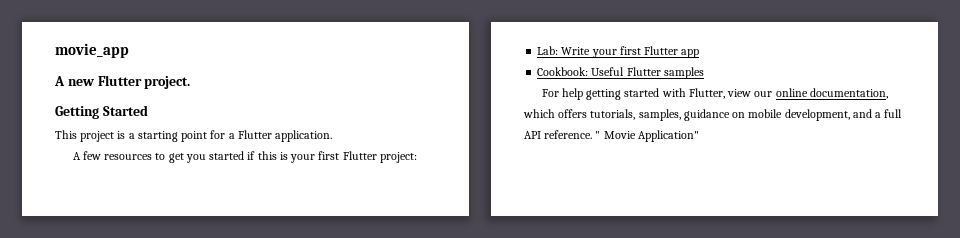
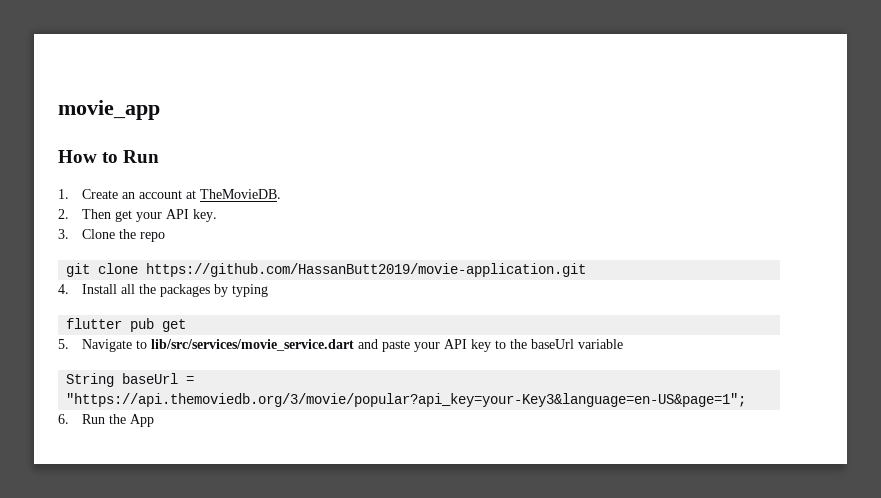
[54,75,191,89] [55,105,148,119] [55,130,333,142] [72,151,417,163] [537,46,700,58] [537,67,704,79] [541,88,888,100] [523,109,903,121] [524,130,699,142] A new Flutter project. // Getting Started // This project is a starting point for a Flutter application. // A few resources to get you started if this is your first Flutter project: // Lab: Write your first Flutter app // Cookbook: Useful Flutter samples // For help getting started with Flutter, view our online documentation, which offers tutorials, samples, guidance on mobile development, and a full API reference. " Movie Application" -> [58,150,160,163] [58,189,281,199] [58,209,217,222] [58,229,165,242] [66,263,587,277] [58,284,268,297] [66,318,187,332] [58,339,623,352] [66,373,195,387] [66,393,747,407] [58,414,154,427] How to Run // 1. Create an account at TheMovieDB. // 2. Then get your API key. // 3. Clone the repo // git clone https://github.com/HassanButt2019/movie-application.git // 4. Install all the packages by typing // flutter pub get // 5. Navigate to lib/src/services/movie_service.dart and paste your API key to the baseUrl variable // String baseUrl = "https://api.themoviedb.org/3/movie/popular?api_key=your-Key3&language=en-US&page=1"; // 6. Run the App

